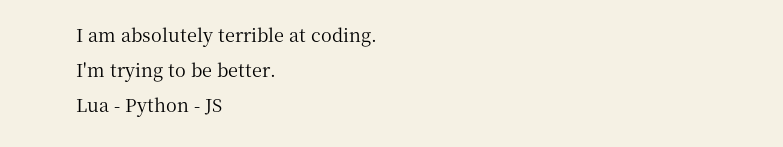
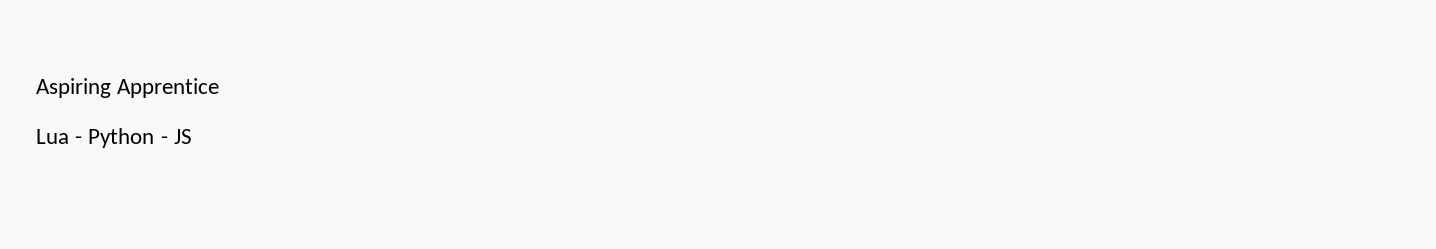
[76,27,377,47] [76,62,276,82] I am absolutely terrible at coding. // I'm trying to be better. -> [36,78,220,98] Aspiring Apprentice

